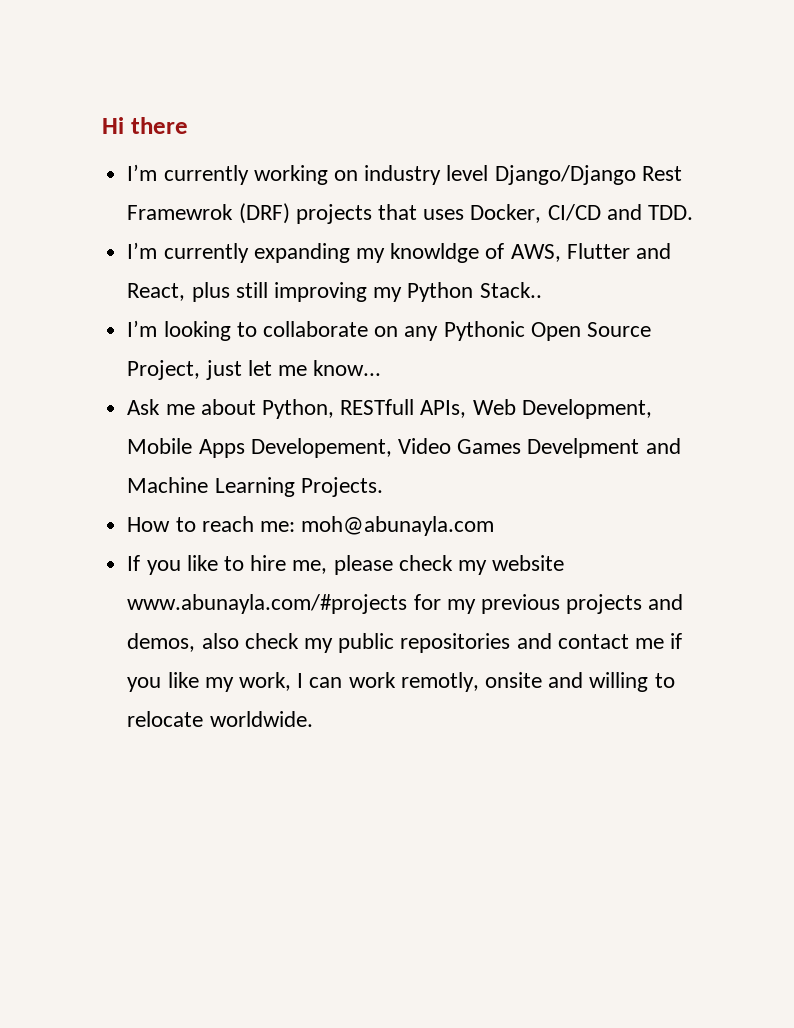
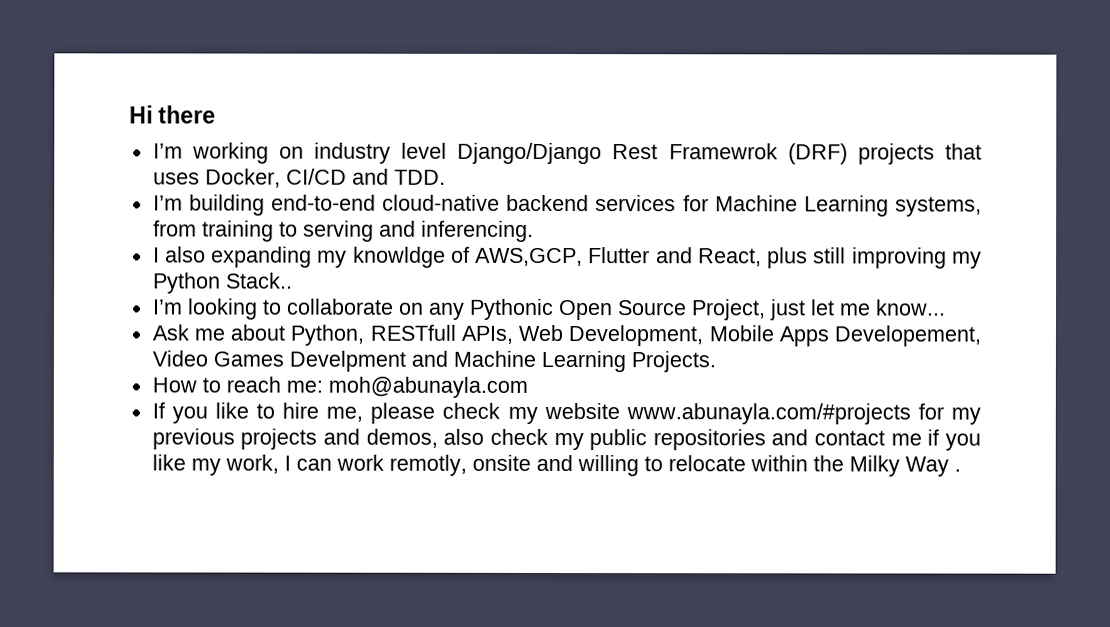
[163,165,249,185] currently -> (183, 151) none
[163,243,249,263] currently -> [188,194,982,217] [152,220,534,242] [152,246,206,263] building end-to-end cloud-native backend services for Machine Learning systems, from training to serving and inferencing. // I also
[510,244,561,262] AWS, -> [475,247,584,267] AWS,GCP,
[209,711,313,727] worldwide. -> [749,455,961,477] within the Milky Way .

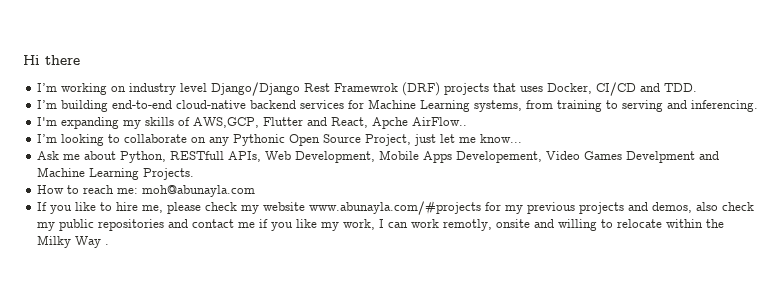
[152,246,206,263] I also -> [37,117,58,126] I'm
[352,246,446,268] knowldge -> [145,117,175,126] skills
[767,247,982,269] [152,272,293,294] plus still improving my Python Stack.. -> [372,117,468,129] Apche AirFlow..

